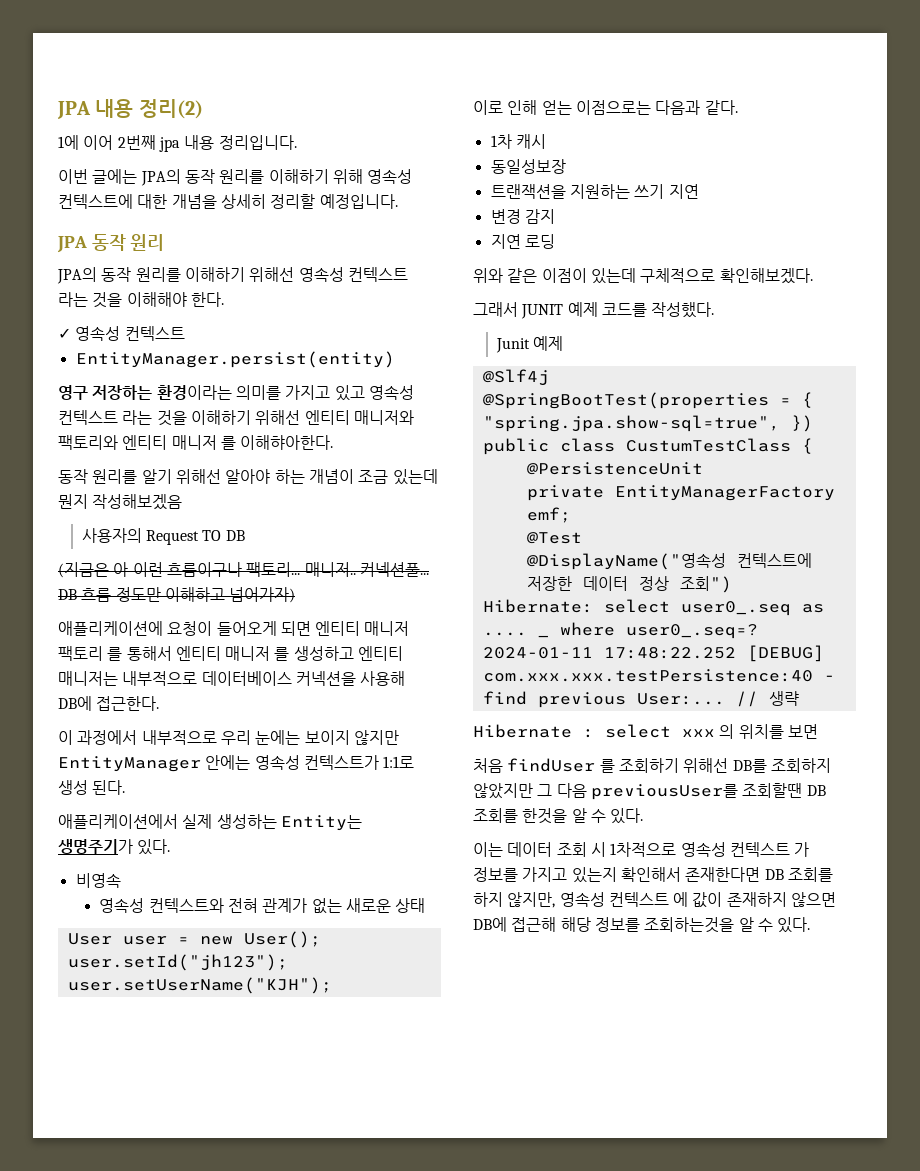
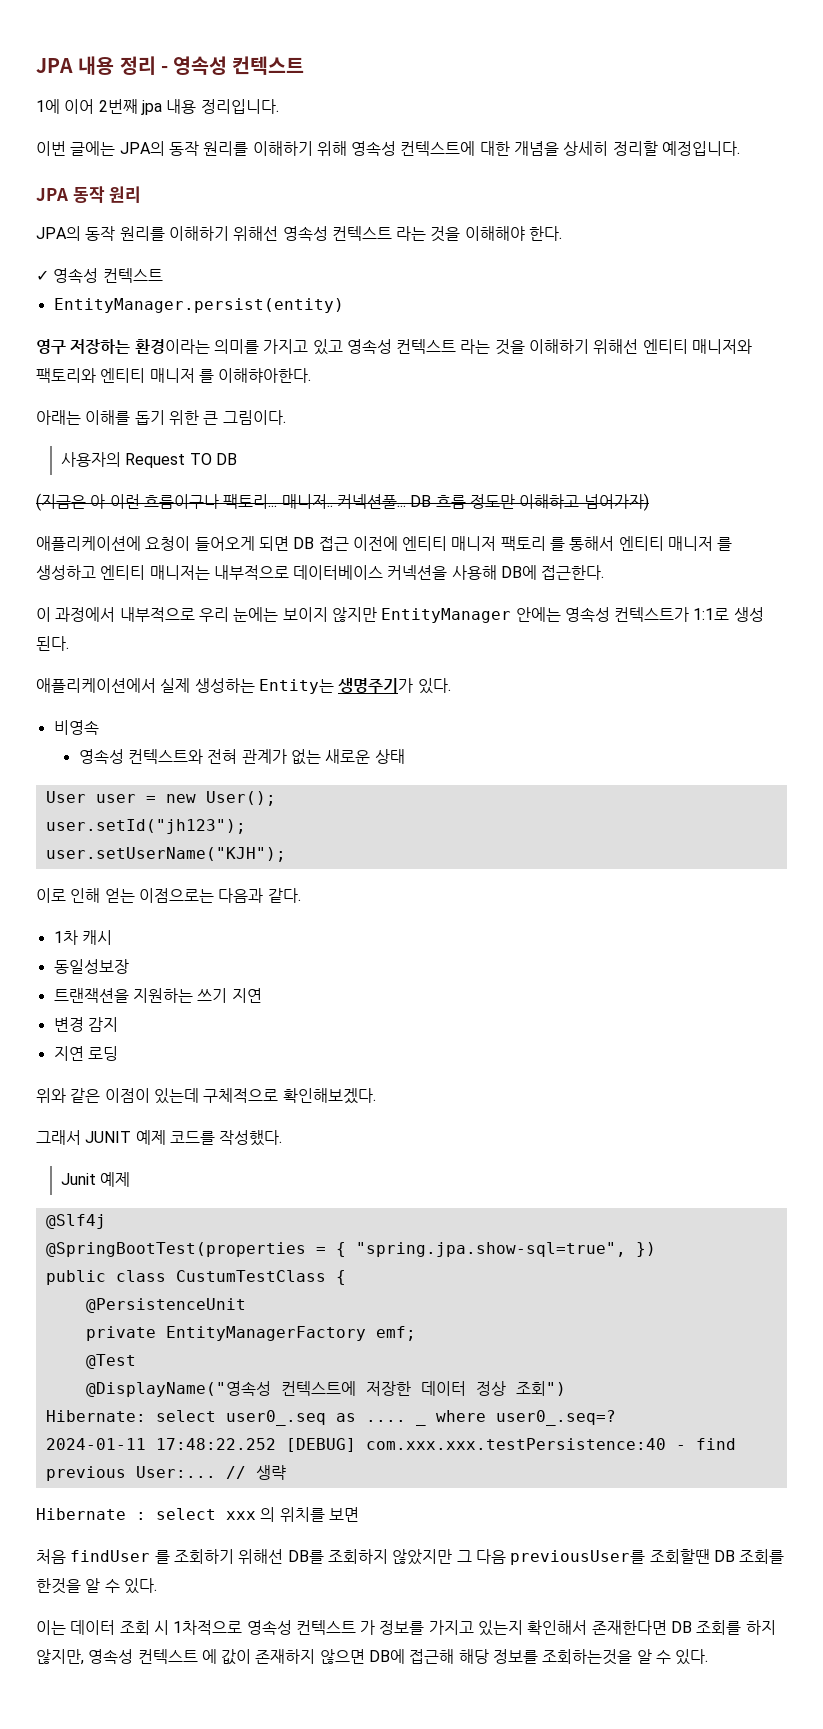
[138,99,203,119] 정리(2) -> [119,56,305,75] 정리 - 영속성 컨텍스트
[58,469,438,485] [58,494,183,510] 동작 원리를 알기 위해선 알아야 하는 개념이 조금 있는데 뭔지 작성해보겠음 -> [36,410,286,425] 아래는 이해를 돕기 위한 큰 그림이다.
(311, 628) none -> [293,536,398,551] DB 접근 이전에

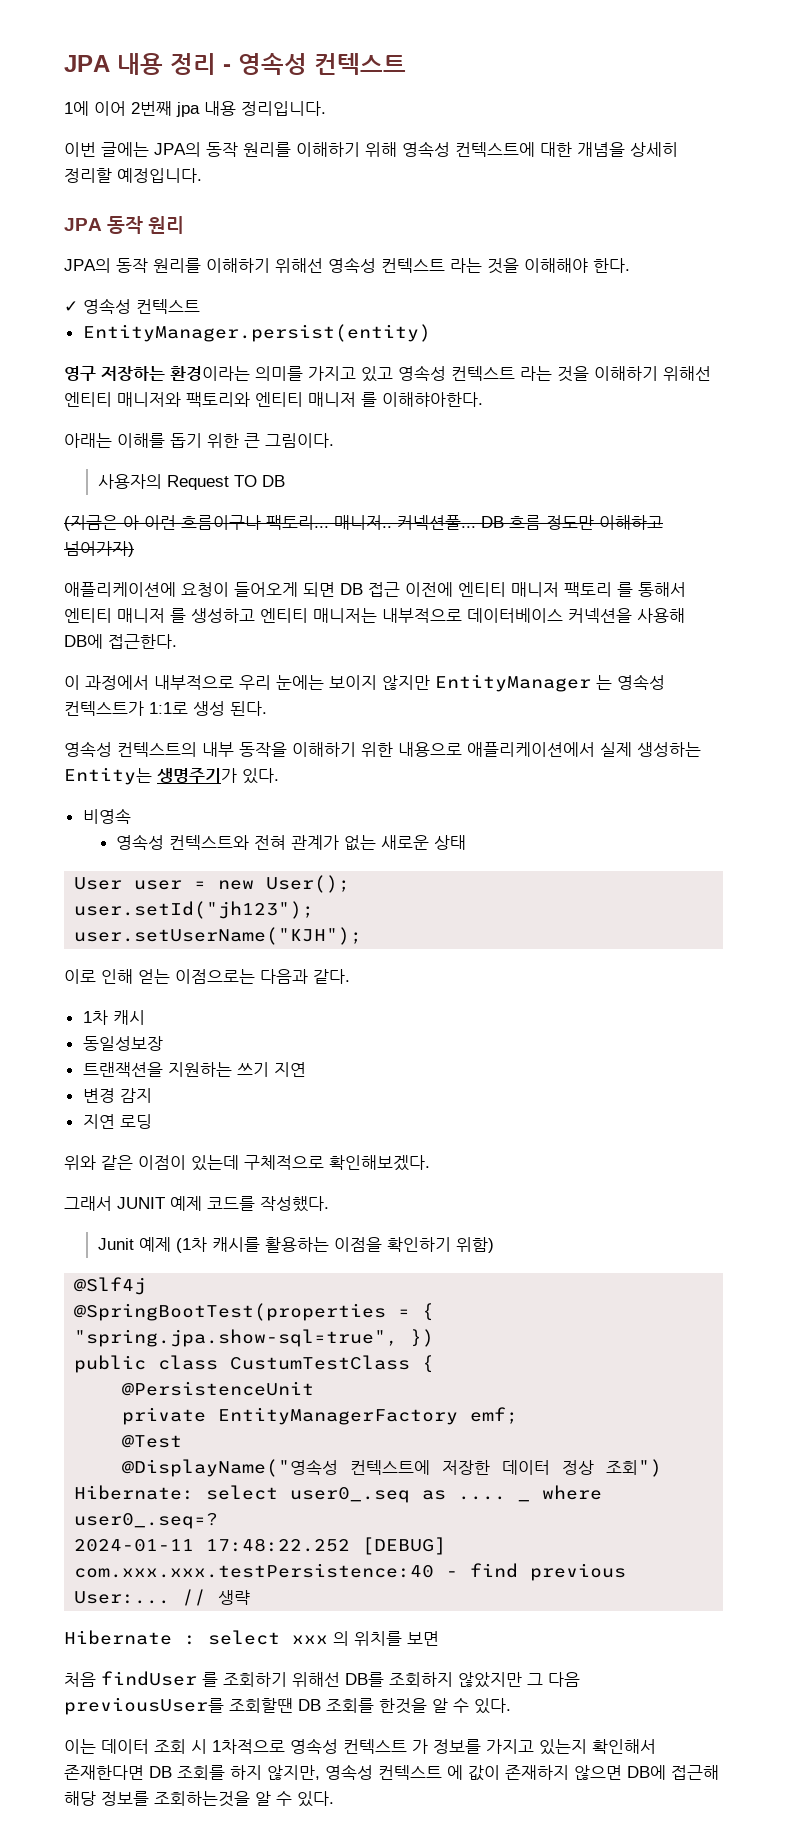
[515,607,561,622] 안에는 -> [596,675,612,690] 는
(69, 643) none -> [64,741,462,757] 영속성 컨텍스트의 내부 동작을 이해하기 위한 내용으로
(131, 1179) none -> [175,1237,494,1253] (1차 캐시를 활용하는 이점을 확인하기 위함)

